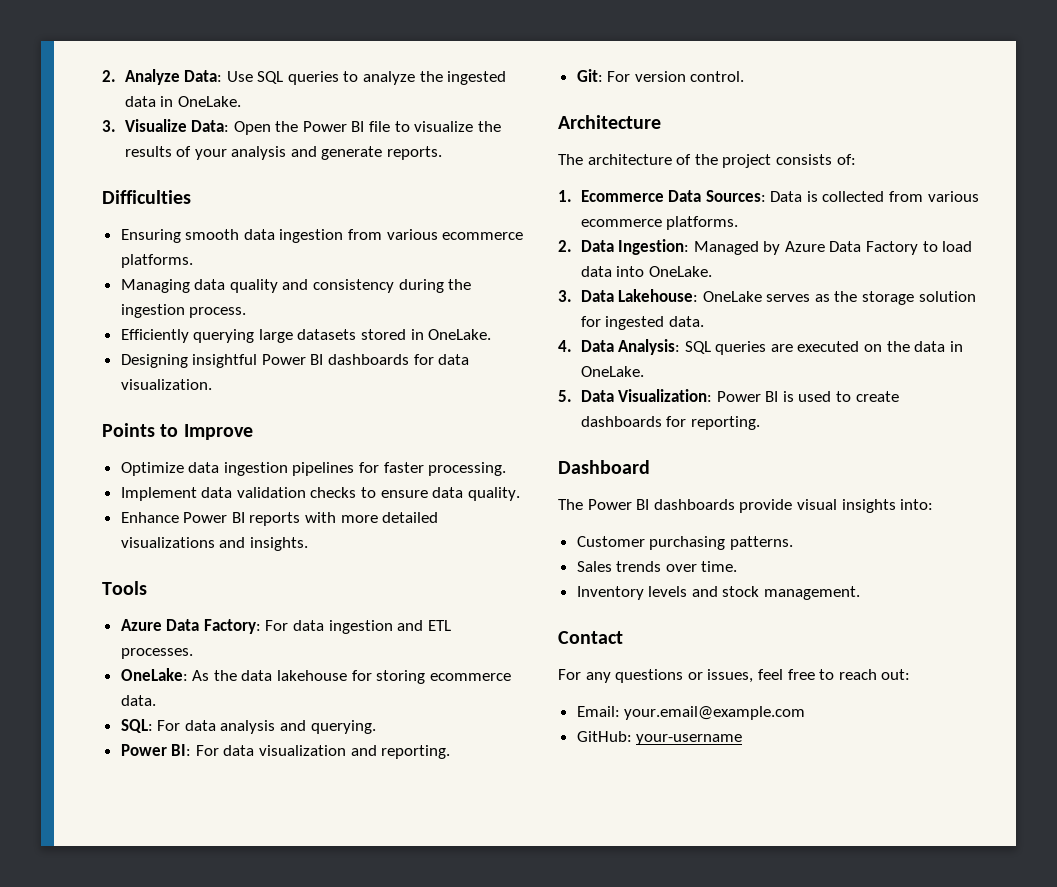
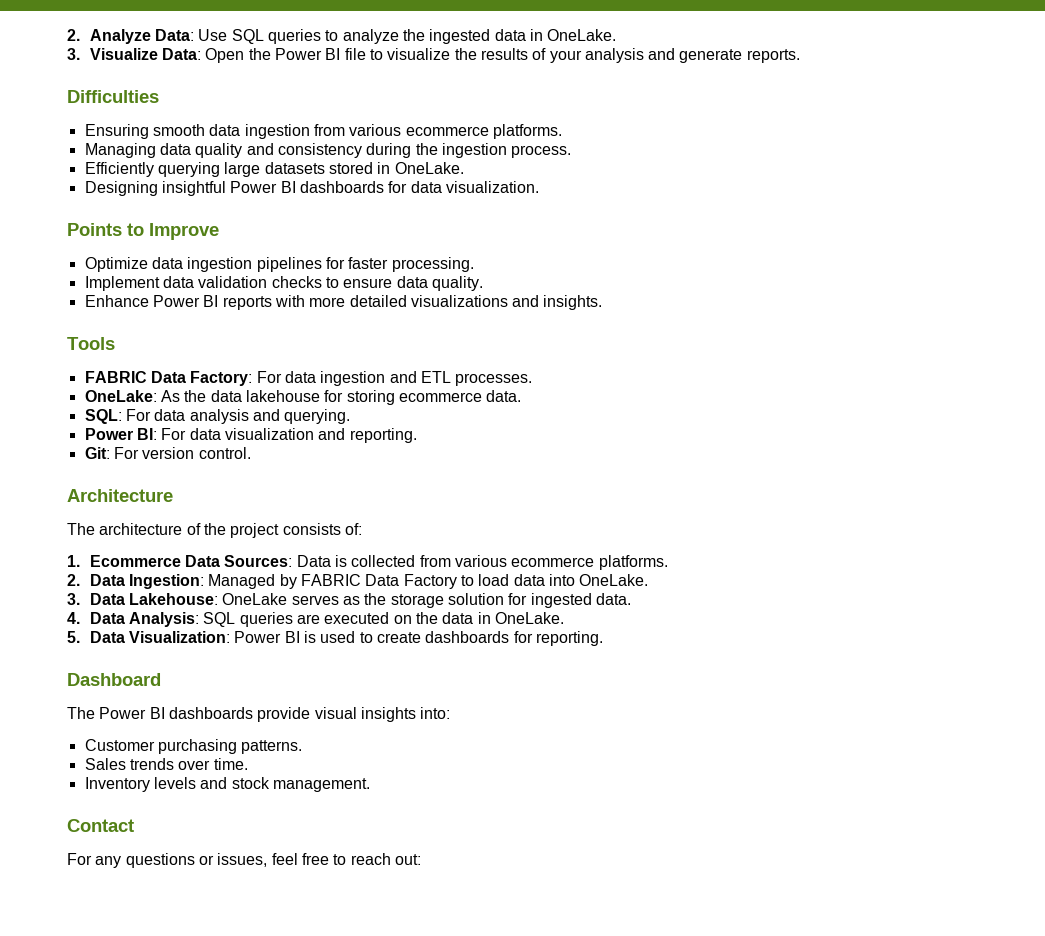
[120,619,162,631] Azure -> [84,371,147,383] FABRIC
[784,241,825,252] Azure -> [300,574,361,586] FABRIC
[576,706,806,720] [576,731,743,745] // Email: your.email@example.com // GitHub: your-username -> (421, 859) none

